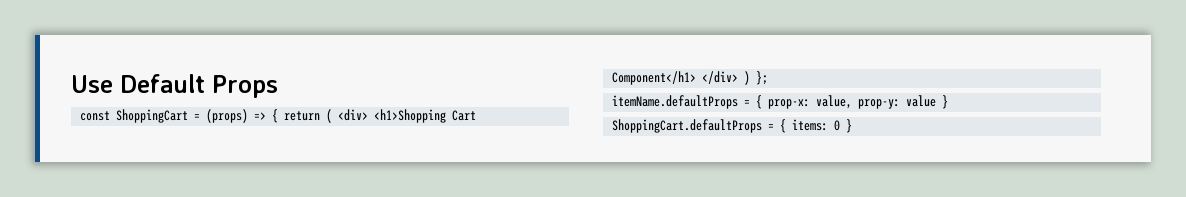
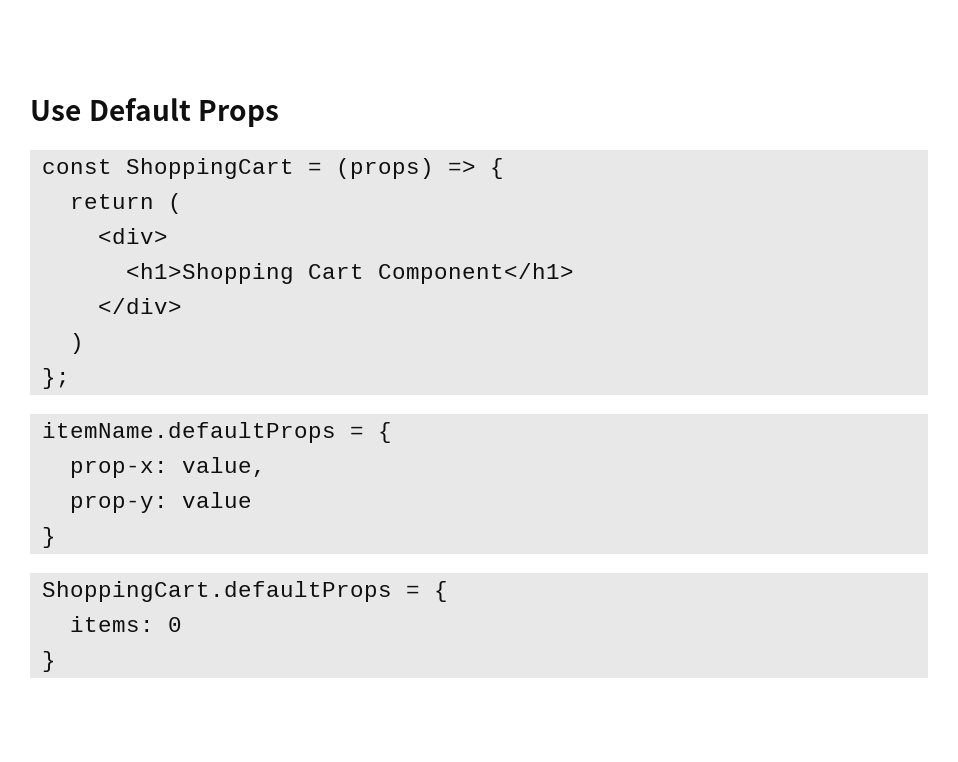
(279, 116) none -> (505, 168) //
(333, 116) none -> (183, 203) //
(369, 115) none -> (169, 236) //
(697, 78) none -> (575, 273) //
(739, 77) none -> (183, 306) //
(751, 78) none -> (85, 343) //
(763, 102) none -> (393, 432) //
(853, 102) none -> (267, 467) //
(937, 101) none -> (253, 500) //
(787, 126) none -> (449, 591) //
(841, 125) none -> (183, 624) //

